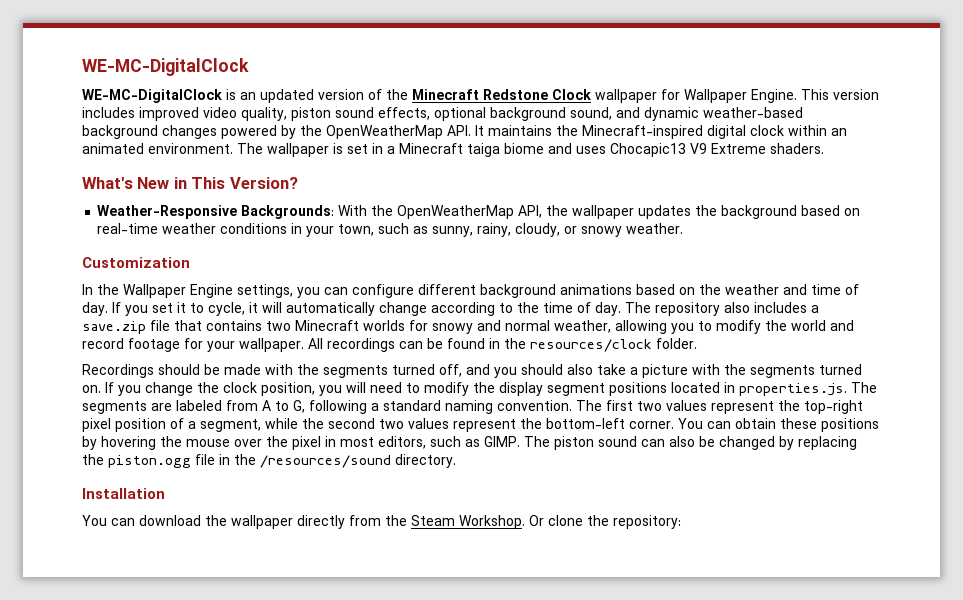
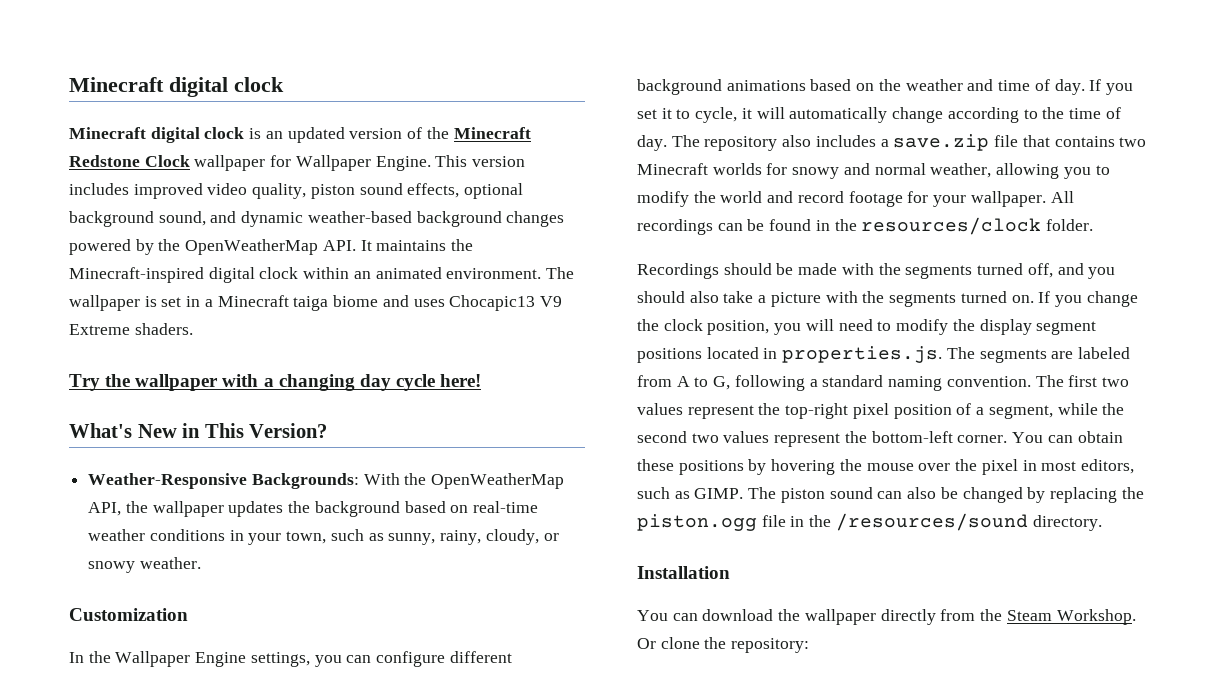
[82,58,249,76] [82,89,222,103] WE-MC-DigitalClock // WE-MC-DigitalClock -> [69,77,284,97] [69,127,245,143] Minecraft digital clock // Minecraft digital clock
(824, 148) none -> [69,374,482,391] // Try the wallpaper with a changing day cycle here!

